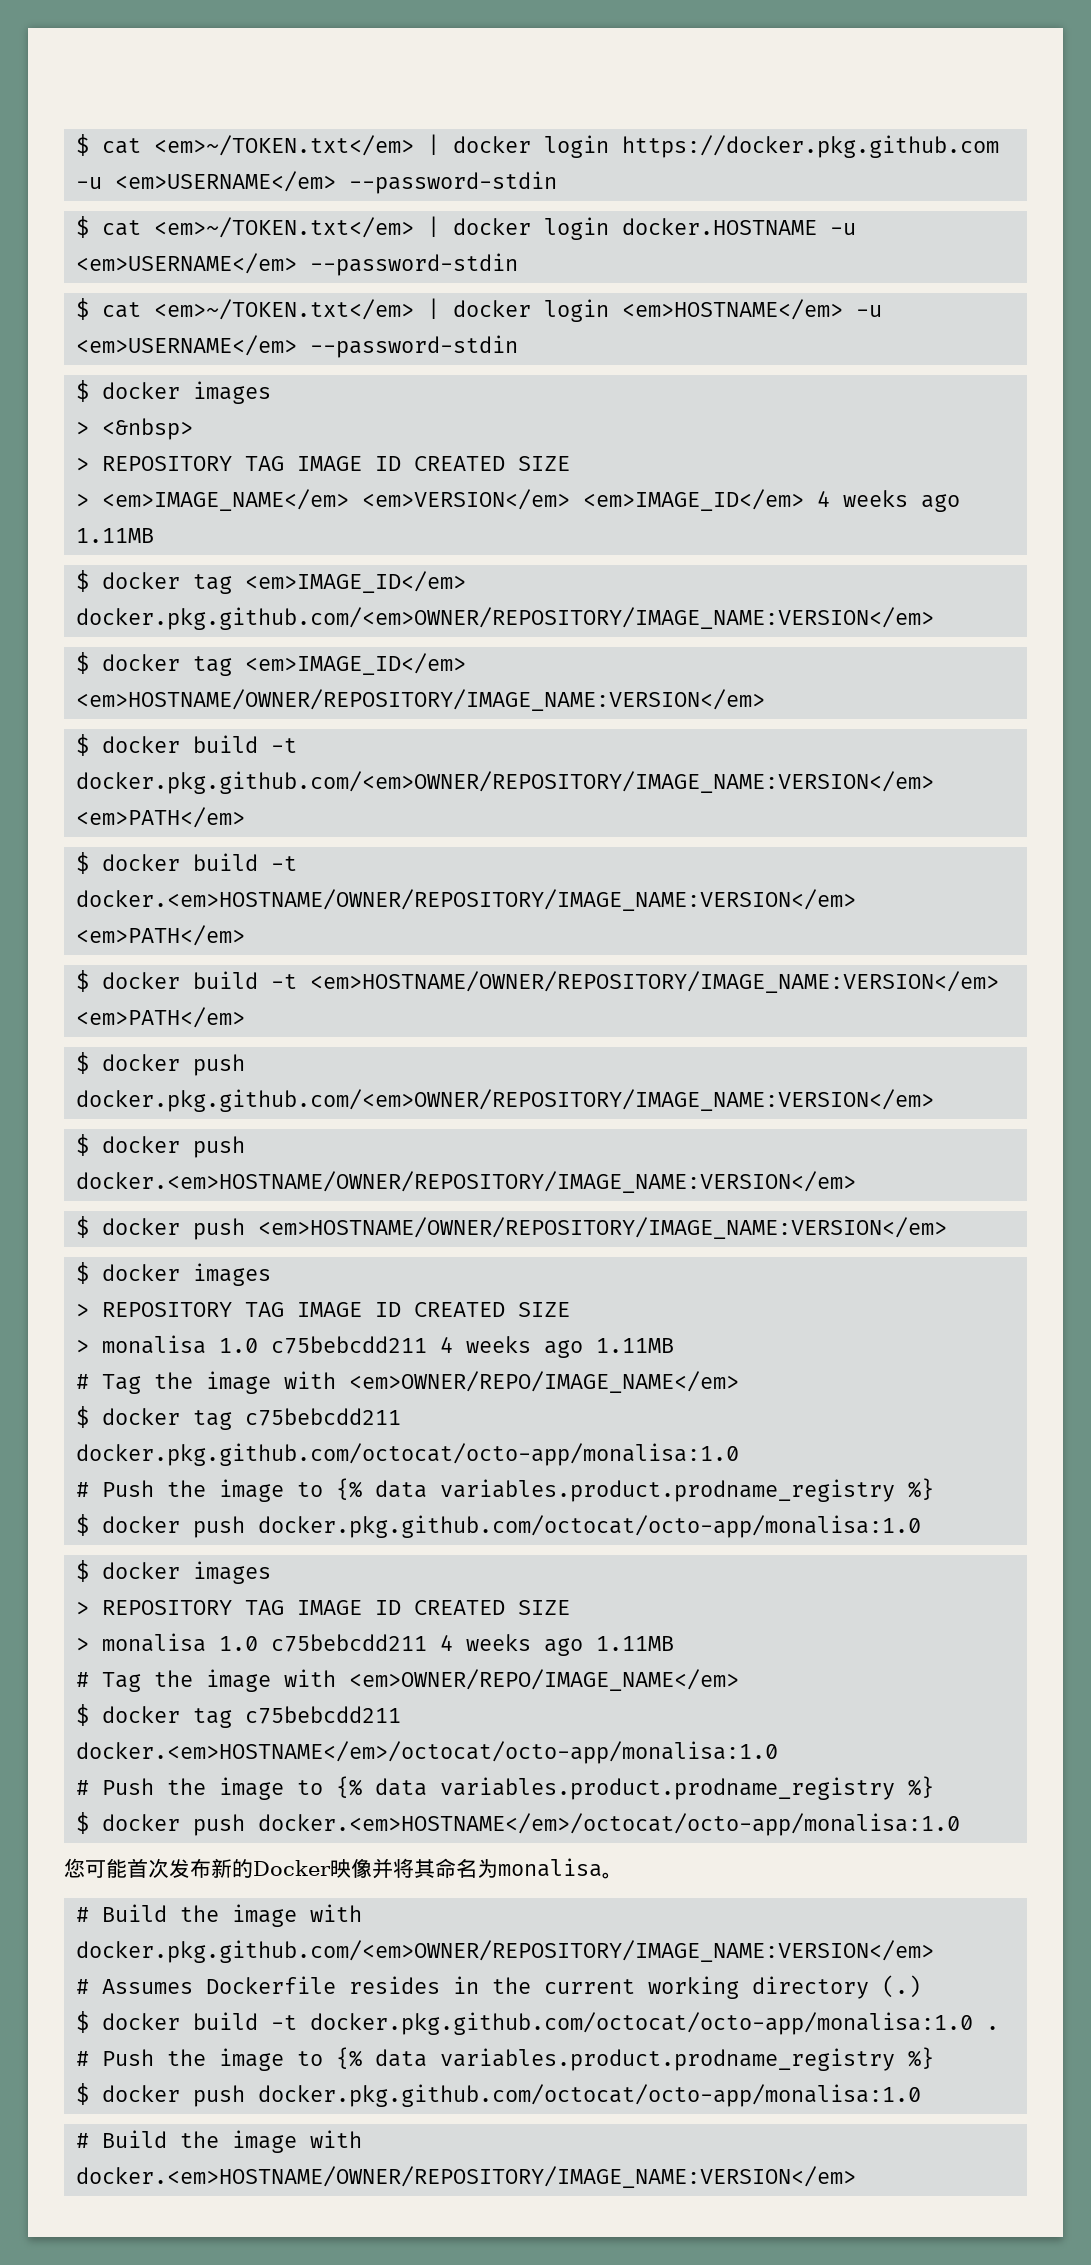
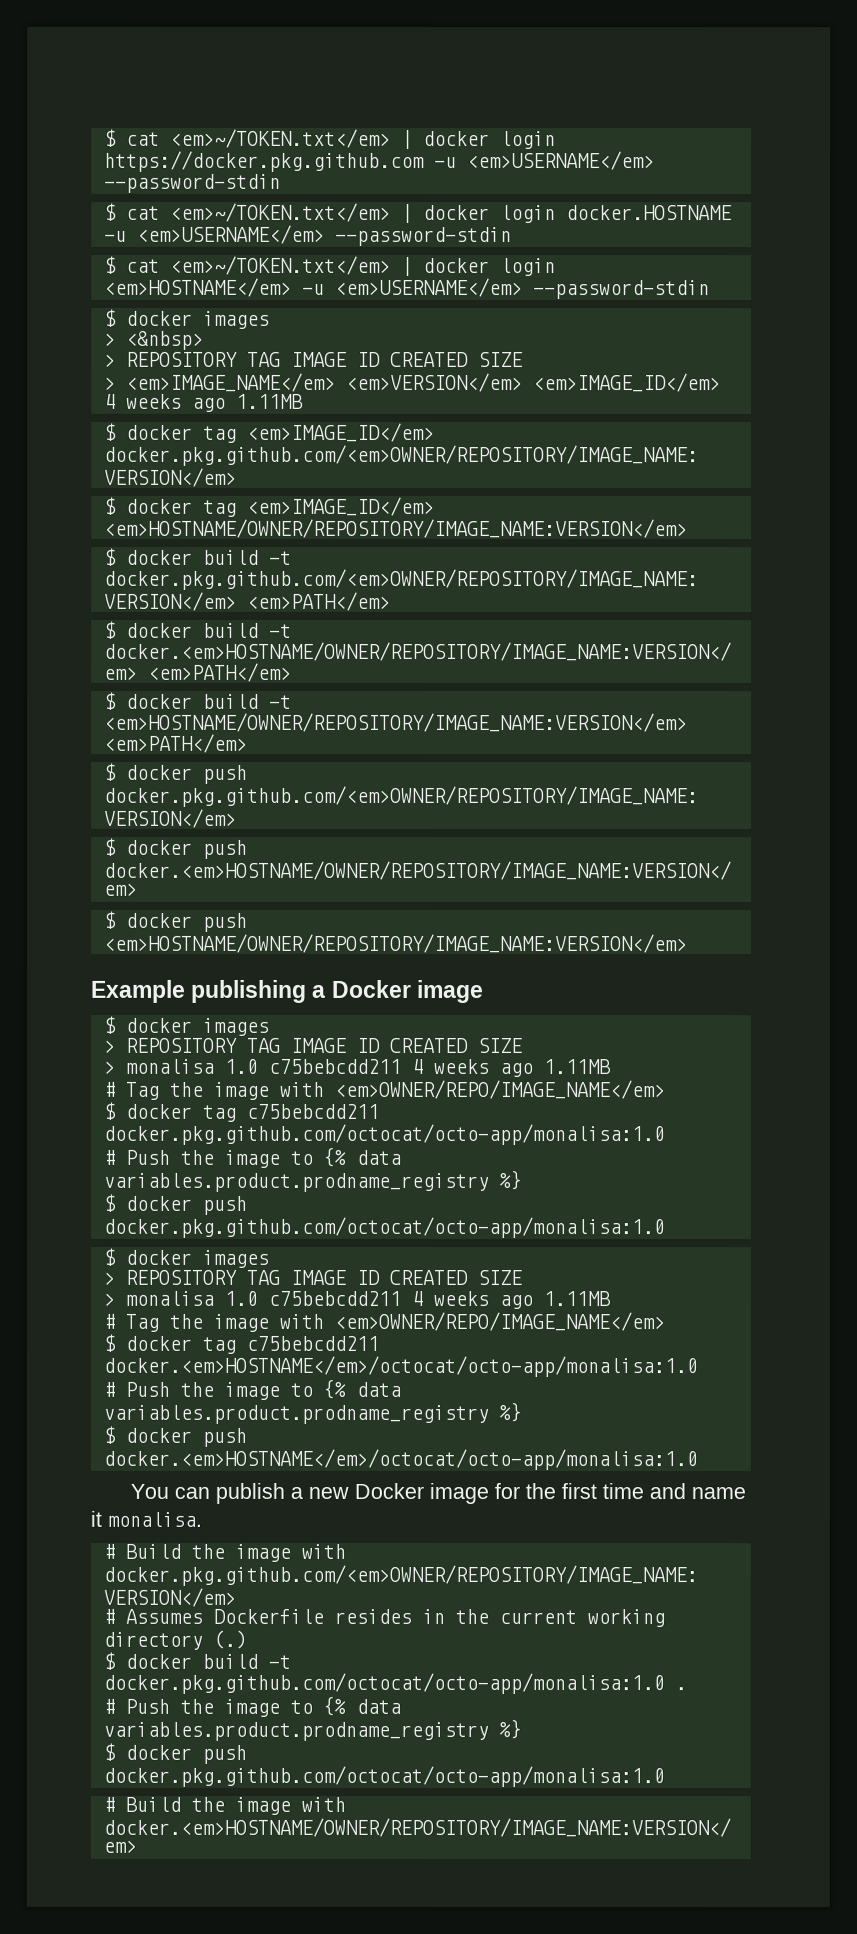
(948, 1228) none -> [90,979,483,1004] // Example publishing a Docker image
[64,1858,623,1879] 您可能首次发布新的Docker映像并将其命名为monalisa。 -> [129,1482,746,1505] [90,1510,202,1527] You can publish a new Docker image for the first time and name it monalisa.

